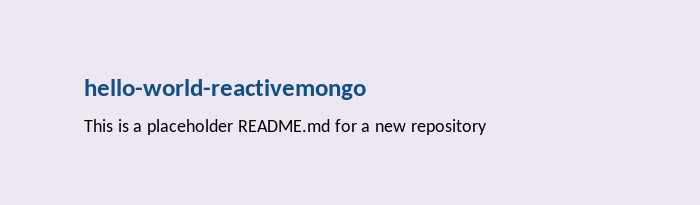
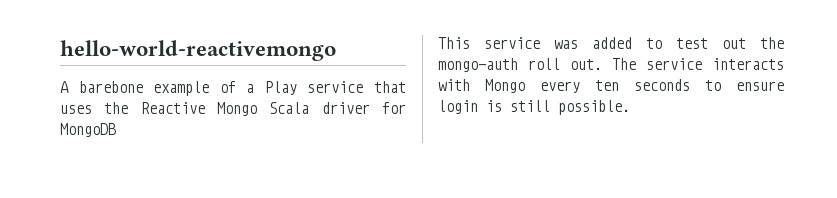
[84,119,487,135] This is a placeholder README.md for a new repository -> [60,81,406,96] [60,102,406,116] [60,123,116,137] [438,37,784,49] [438,58,784,72] [438,79,784,93] [438,100,630,115] A barebone example of a Play service that uses the Reactive Mongo Scala driver for MongoDB // This service was added to test out the mongo-auth roll out. The service interacts with Mongo every ten seconds to ensure login is still possible.

